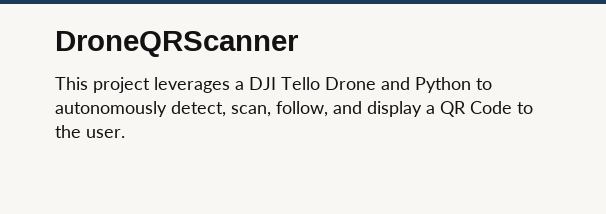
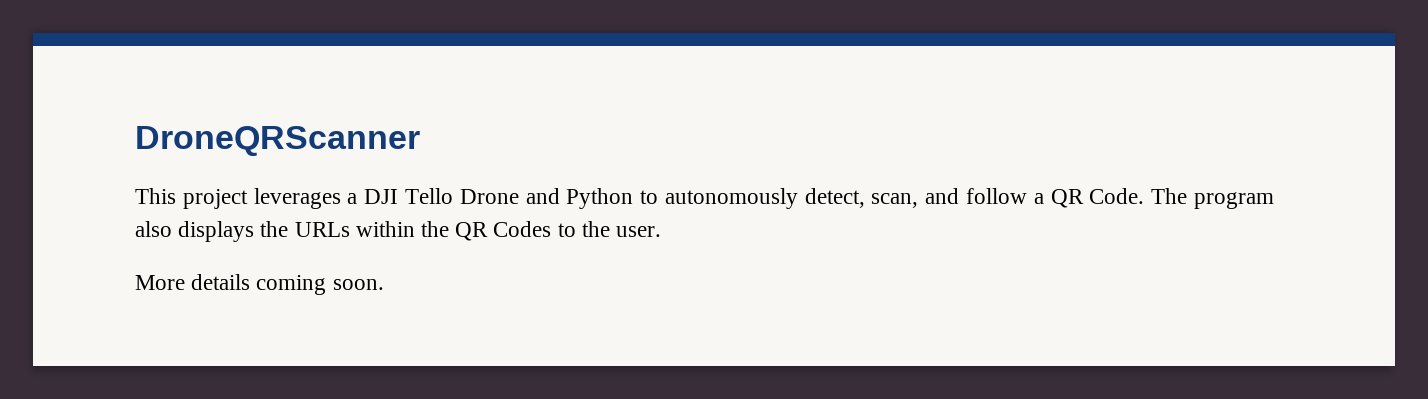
[276,101,512,117] follow, and display a QR Code -> [925,188,1274,209] [135,221,552,242] and follow a QR Code. The program also displays the URLs within the QR Codes
(125, 133) none -> [135,274,384,295] // More details coming soon.

